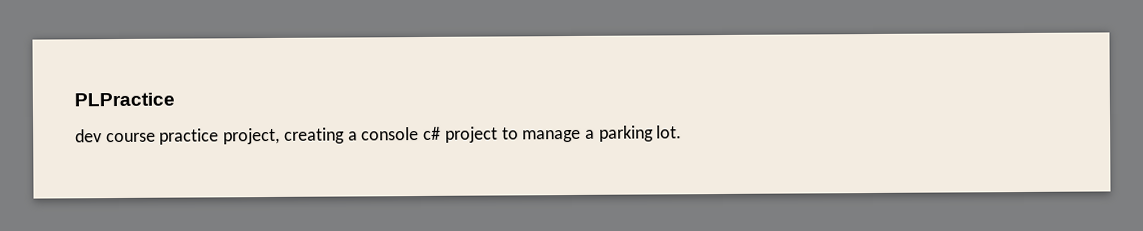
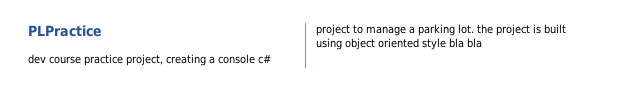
(683, 132) none -> [477,24,566,36] [316,38,482,50] the project is built using object oriented style bla bla

